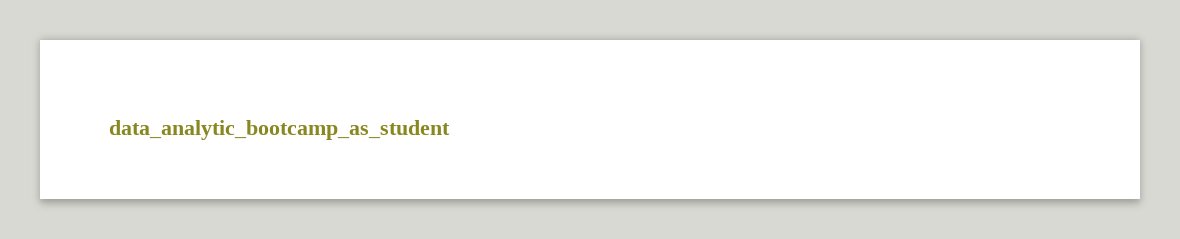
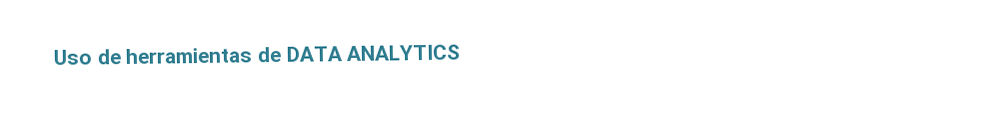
[109,120,450,140] data_analytic_bootcamp_as_student -> [53,44,461,65] Uso de herramientas de DATA ANALYTICS

